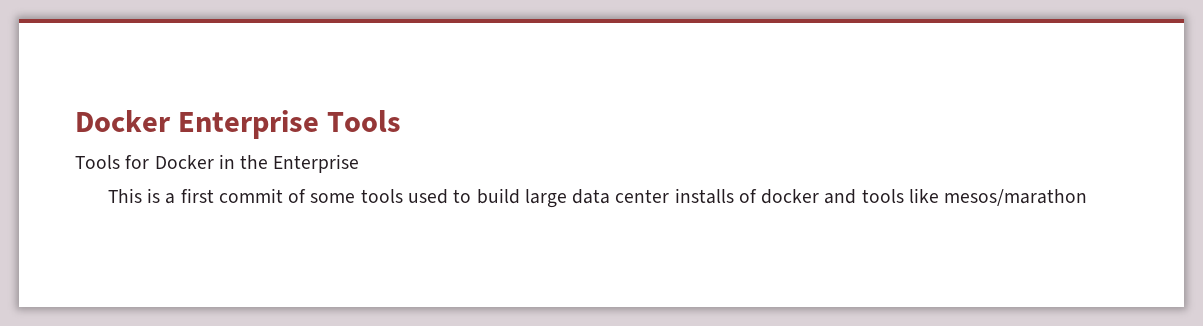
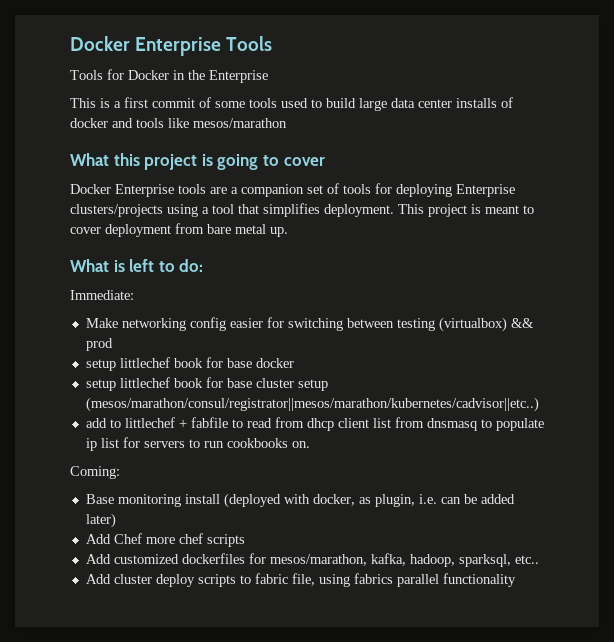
(1088, 197) none -> [70,153,325,170] [70,183,515,197] [70,203,534,217] [70,223,288,237] [70,259,204,272] [70,290,134,300] [85,317,534,332] [85,338,113,351] [85,357,294,371] [85,377,328,391] [85,397,539,412] [85,417,544,431] [85,437,310,451] [70,466,120,479] [85,493,515,508] [85,513,116,528] [85,533,245,547] [85,553,539,567] [85,573,516,587] // What this project is going to cover // Docker Enterprise tools are a companion set of tools for deploying Enterprise clusters/projects using a tool that simplifies deployment. This project is meant to cover deployment from bare metal up. // What is left to do: // Immediate: // Make networking config easier for switching between testing (virtualbox) && prod // setup littlechef book for base docker // setup littlechef book for base cluster setup (mesos/marathon/consul/registrator||mesos/marathon/kubernetes/cadvisor||etc..) // add to littlechef + fabfile to read from dhcp client list from dnsmasq to populate ip list for servers to run cookbooks on. // Coming: // Base monitoring install (deployed with docker, as plugin, i.e. can be added later) // Add Chef more chef scripts // Add customized dockerfiles for mesos/marathon, kafka, hadoop, sparksql, etc.. // Add cluster deploy scripts to fabric file, using fabrics parallel functionality

